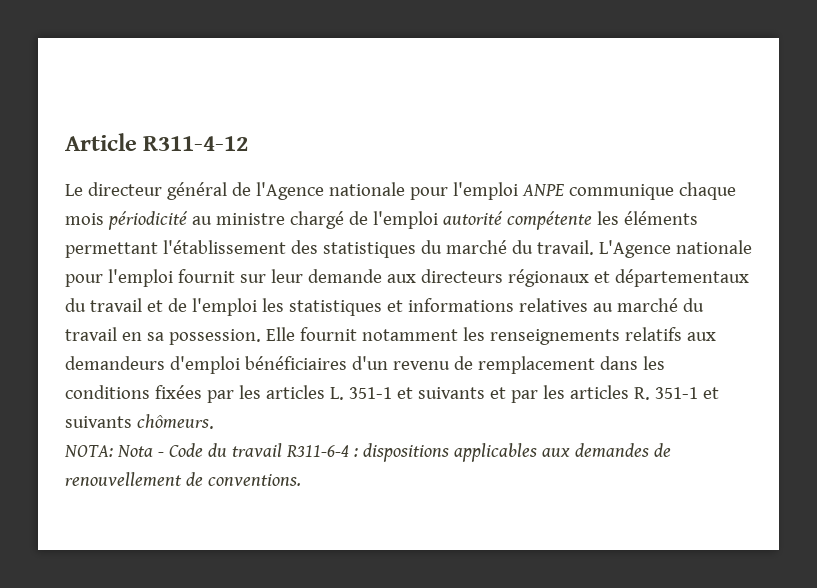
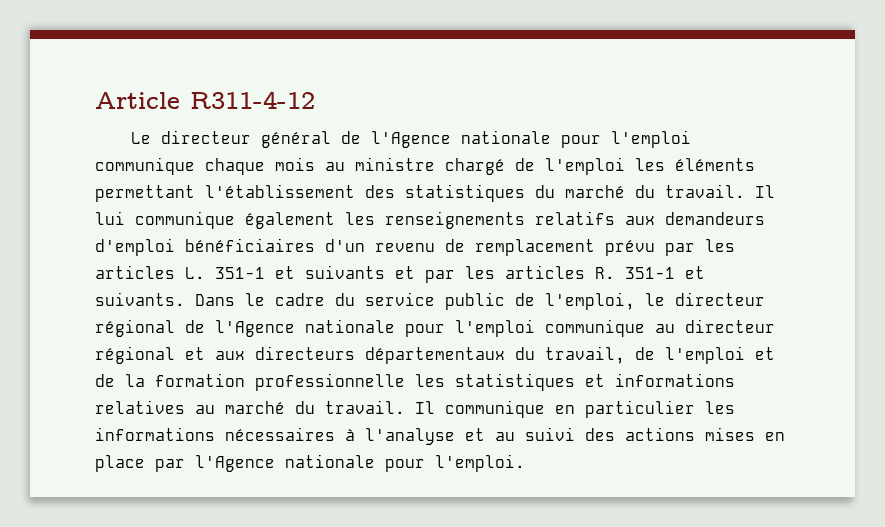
[521,184,564,196] ANPE -> (692, 139) none
[107,211,188,230] périodicité -> (315, 164) none
[442,211,592,230] autorité compétente -> (625, 166) none
[598,240,752,258] [65,269,749,287] [65,298,704,316] [65,327,458,345] L'Agence nationale pour l'emploi fournit sur leur demande aux directeurs régionaux et départementaux du travail et de l'emploi les statistiques et informations relatives au marché du travail en sa possession. Elle fournit notamment -> [755,185,775,198] [95,211,335,229] Il lui communique également
[599,356,665,370] [65,385,202,399] dans les conditions fixées -> [605,240,655,256] prévu
[65,414,214,429] [64,443,671,462] [65,472,301,486] suivants chômeurs. // NOTA: Nota - Code du travail R311-6-4 : dispositions applicables aux demandes de renouvellement de conventions. -> [95,292,765,310] [95,319,775,337] [95,346,775,364] [95,373,735,391] [95,400,735,418] [95,427,785,445] [95,454,525,472] suivants. Dans le cadre du service public de l'emploi, le directeur régional de l'Agence nationale pour l'emploi communique au directeur régional et aux directeurs départementaux du travail, de l'emploi et de la formation professionnelle les statistiques et informations relatives au marché du travail. Il communique en particulier les informations nécessaires à l'analyse et au suivi des actions mises en place par l'Agence nationale pour l'emploi.

